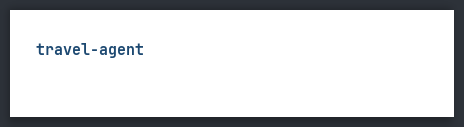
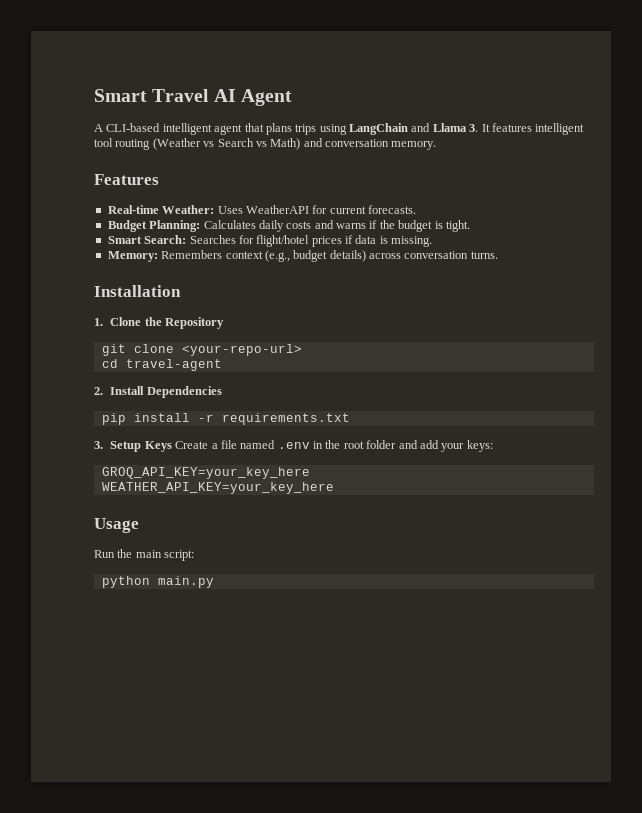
[36,43,144,58] travel-agent -> [94,89,292,106] [94,123,585,135] [94,138,437,150] [94,174,159,185] [107,205,416,214] [107,220,470,232] [107,235,433,247] [107,250,498,262] [94,285,181,297] [94,317,225,329] [101,344,302,356] [101,359,222,371] [94,386,222,398] [101,413,350,425] [94,440,493,452] [101,467,310,479] [101,482,334,494] [94,518,139,533] [94,549,195,561] [101,576,214,588] Smart Travel AI Agent // A CLI-based intelligent agent that plans trips using LangChain and Llama 3. It features intelligent tool routing (Weather vs Search vs Math) and conversation memory. // Features // Real-time Weather: Uses WeatherAPI for current forecasts. // Budget Planning: Calculates daily costs and warns if the budget is tight. // Smart Search: Searches for flight/hotel prices if data is missing. // Memory: Remembers context (e.g., budget details) across conversation turns. // Installation // 1. Clone the Repository // git clone <your-repo-url> // cd travel-agent // 2. Install Dependencies // pip install -r requirements.txt // 3. Setup Keys Create a file named .env in the root folder and add your keys: // GROQ_API_KEY=your_key_here // WEATHER_API_KEY=your_key_here // Usage // Run the main script: // python main.py

